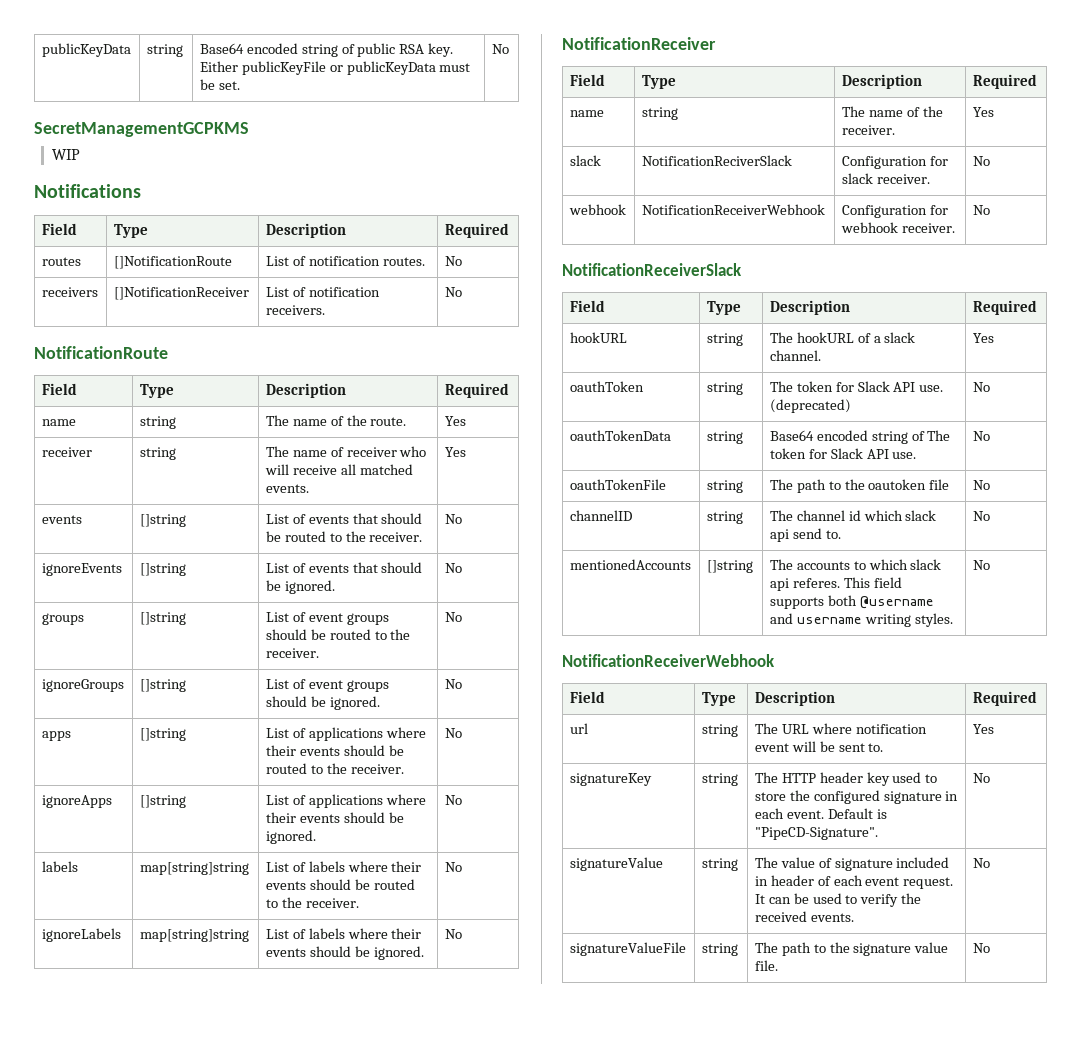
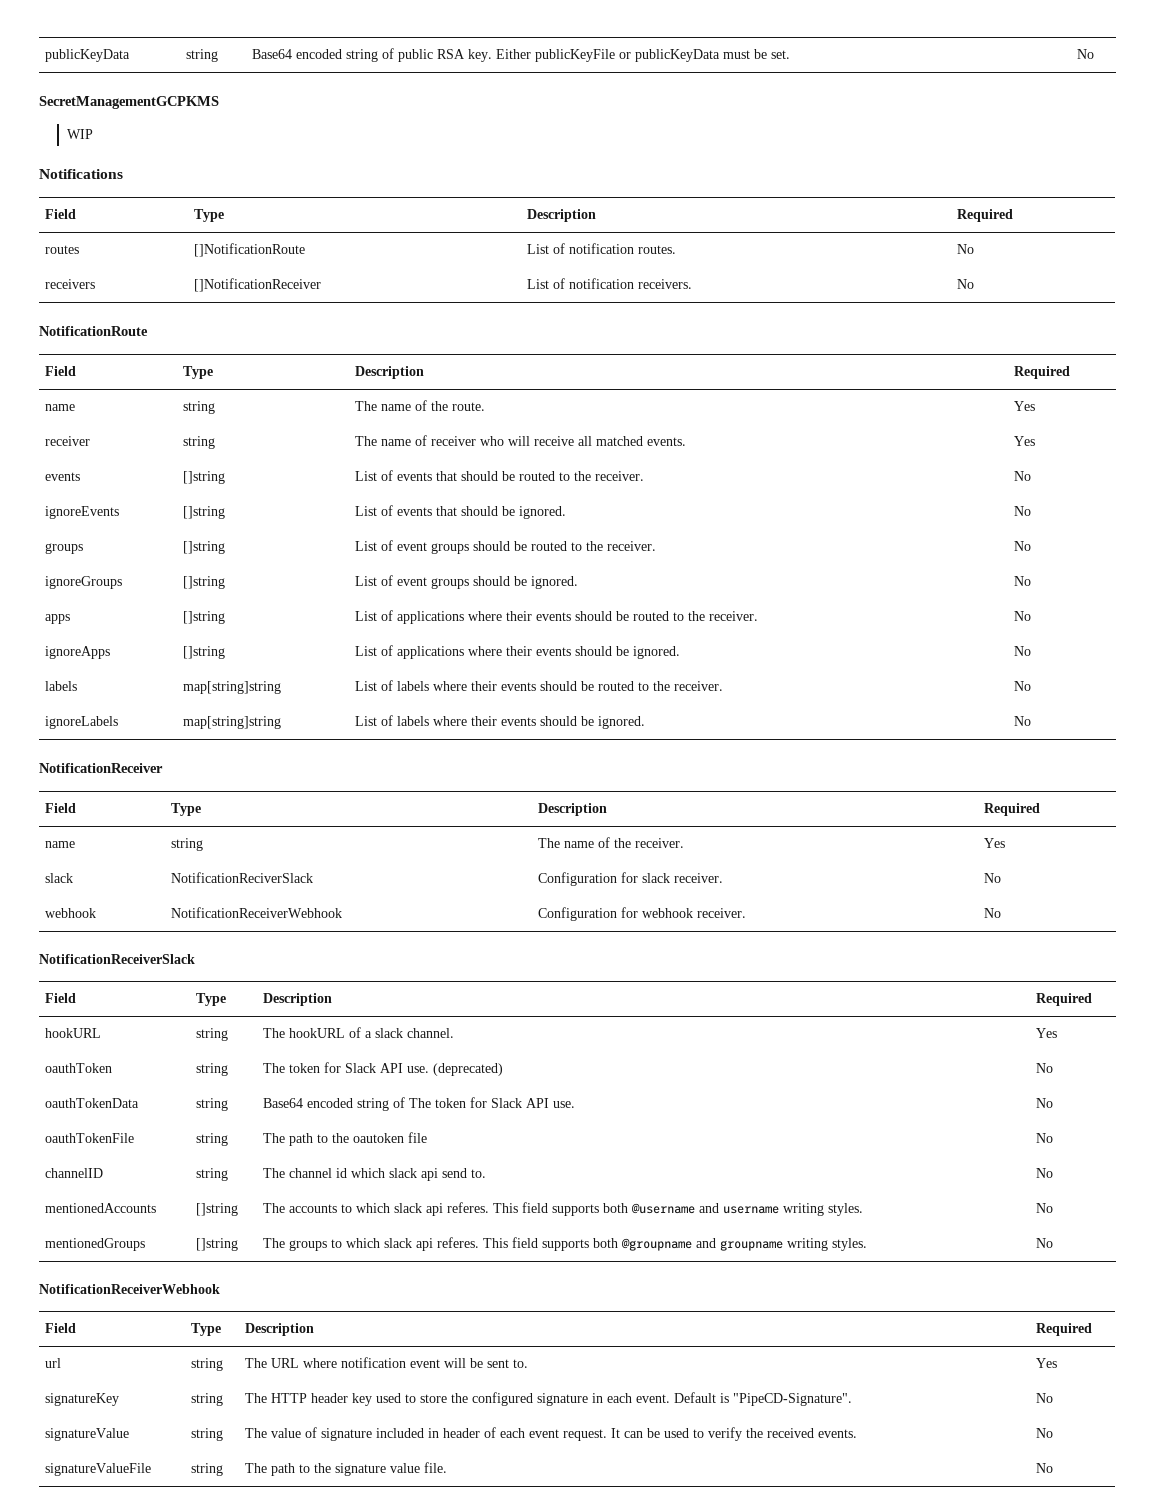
(990, 565) none -> [44,1238,145,1251] [195,1238,238,1251] [262,1237,867,1251] [1035,1238,1053,1248] // mentionedGroups | []string | The groups to which slack api referes. This field supports both @groupname and groupname writing styles. | No

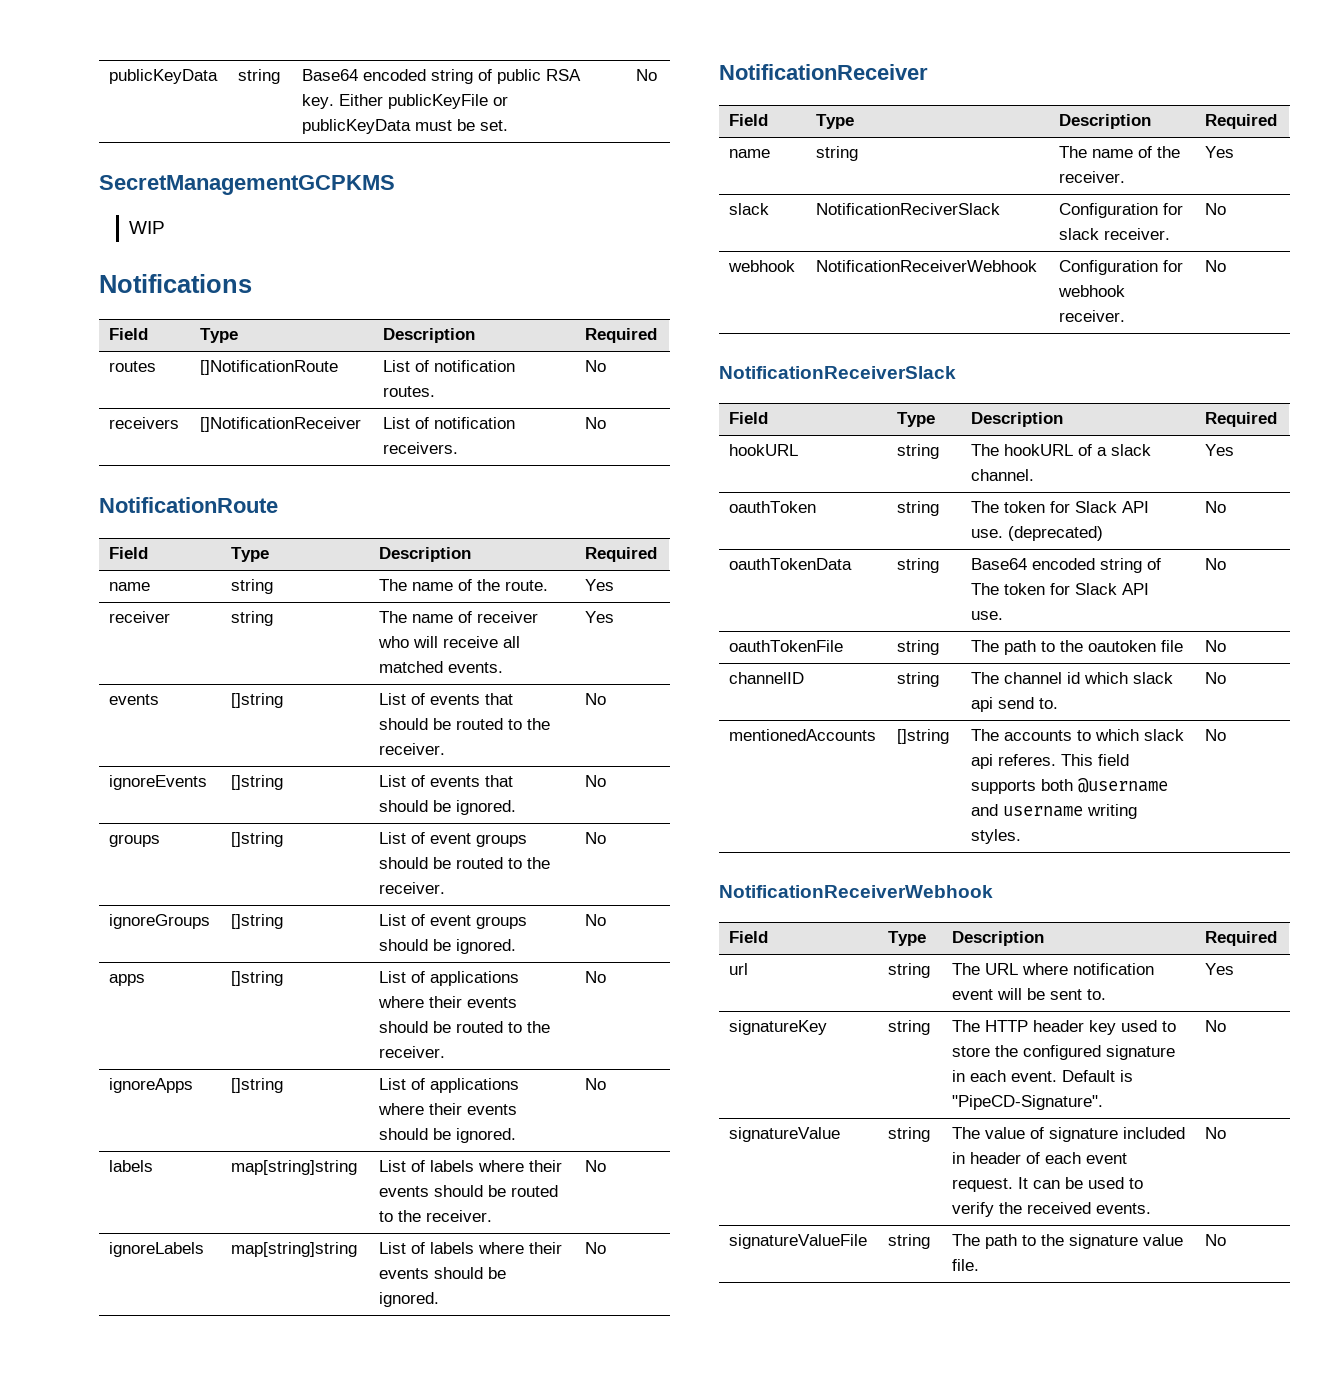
[44,1238,145,1251] [195,1238,238,1251] [262,1237,867,1251] [1035,1238,1053,1248] // mentionedGroups | []string | The groups to which slack api referes. This field supports both @groupname and groupname writing styles. | No -> (1227, 735) none

